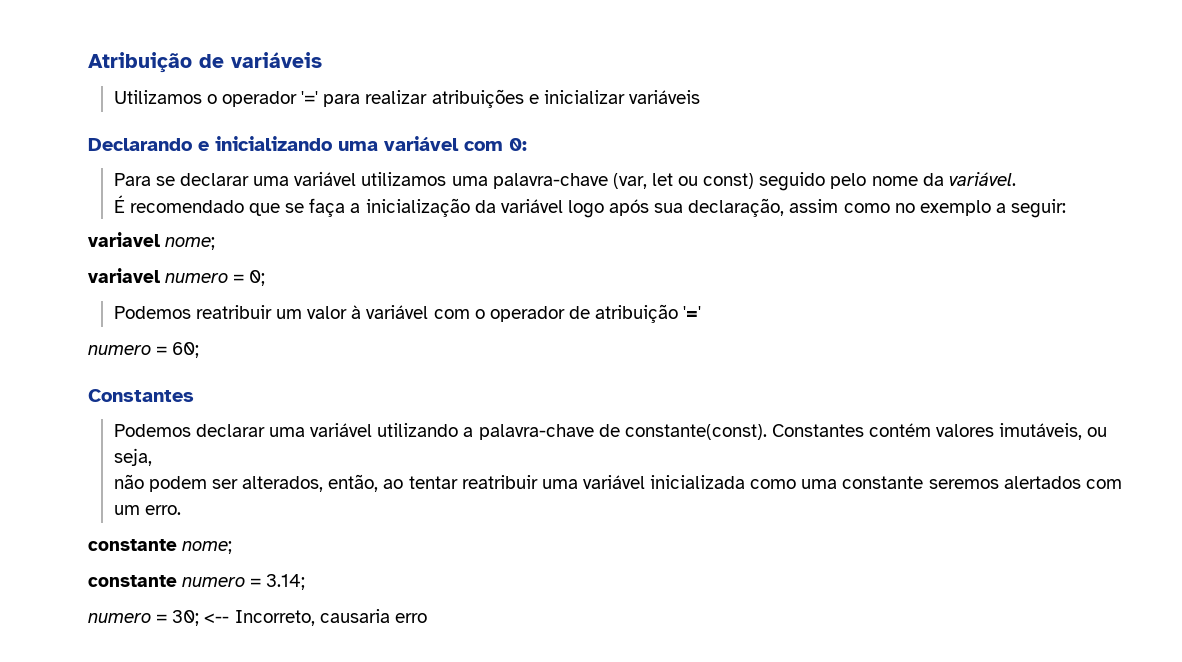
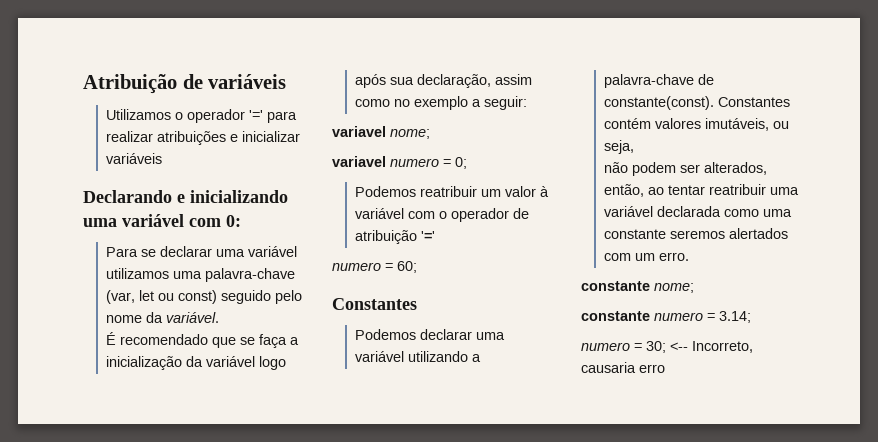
[650,475,746,489] inicializada -> [657,206,722,217] declarada

